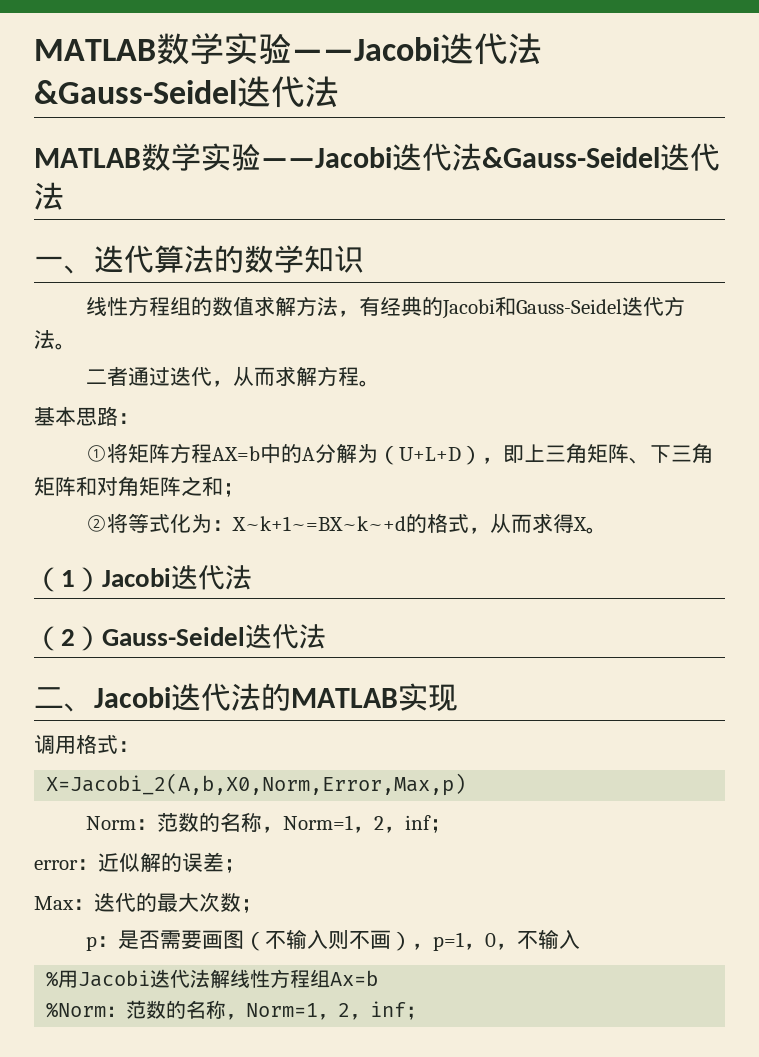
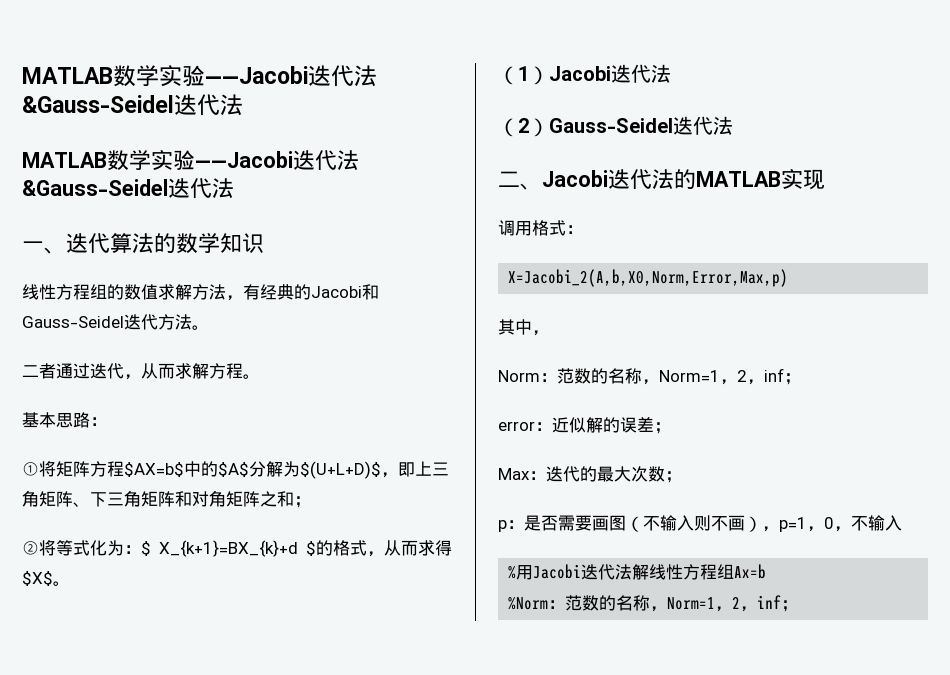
[211,443,482,465] AX=b中的A分解为（U+L+D） -> [124,461,381,479] $AX=b$中的$A$分解为$(U+L+D)$
[231,516,406,531] X~k+1~=BX~k~+d -> [141,540,316,557] $ X_{k+1}=BX_{k}+d $
[572,517,587,531] X -> [22,571,53,586] $X$
(467, 784) none -> [498,319,549,336] // 其中，

